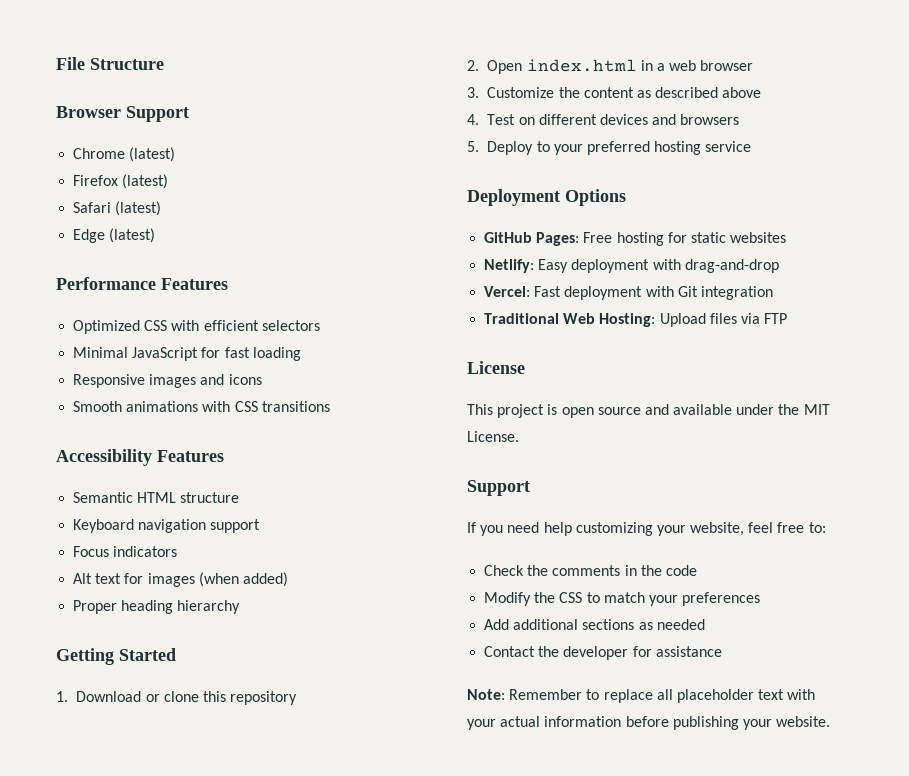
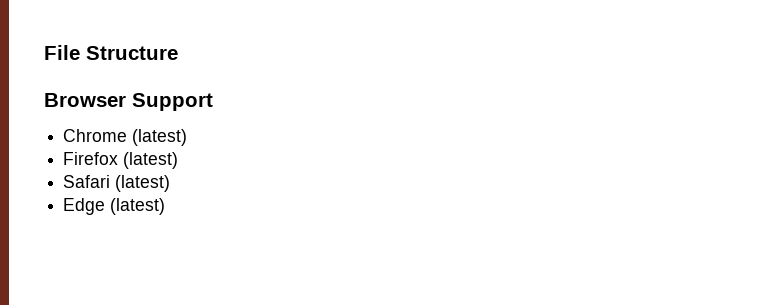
[56,277,228,290] [73,320,320,334] [73,347,301,361] [73,374,262,388] [73,401,330,412] [56,449,224,466] [73,492,240,503] [73,519,261,533] [73,546,178,557] [73,572,288,587] [73,600,241,614] [56,648,176,665] [56,691,298,705] [467,59,754,74] [467,87,762,98] [467,114,740,125] [467,141,752,155] [467,189,626,206] [484,232,787,246] [484,259,779,273] [484,286,773,300] [484,313,788,327] [467,361,525,374] [467,404,830,418] [467,431,519,442] [467,480,530,496] [467,522,826,536] [484,565,697,576] [484,592,761,606] [484,619,705,630] [484,646,722,660] [467,689,816,703] [467,716,831,730] // Performance Features // Optimized CSS with efficient selectors // Minimal JavaScript for fast loading // Responsive images and icons // Smooth animations with CSS transitions // Accessibility Features // Semantic HTML structure // Keyboard navigation support // Focus indicators // Alt text for images (when added) // Proper heading hierarchy // Getting Started // 1. Download or clone this repository // 2. Open index.html in a web browser // 3. Customize the content as described above // 4. Test on different devices and browsers // 5. Deploy to your preferred hosting service // Deployment Options // GitHub Pages: Free hosting for static websites // Netlify: Easy deployment with drag-and-drop // Vercel: Fast deployment with Git integration // Traditional Web Hosting: Upload files via FTP // License // This project is open source and available under the MIT License. // Support // If you need help customizing your website, feel free to: // Check the comments in the code // Modify the CSS to match your preferences // Add additional sections as needed // Contact the developer for assistance // Note: Remember to replace all placeholder text with your actual information before publishing your website. -> (166, 206) none

